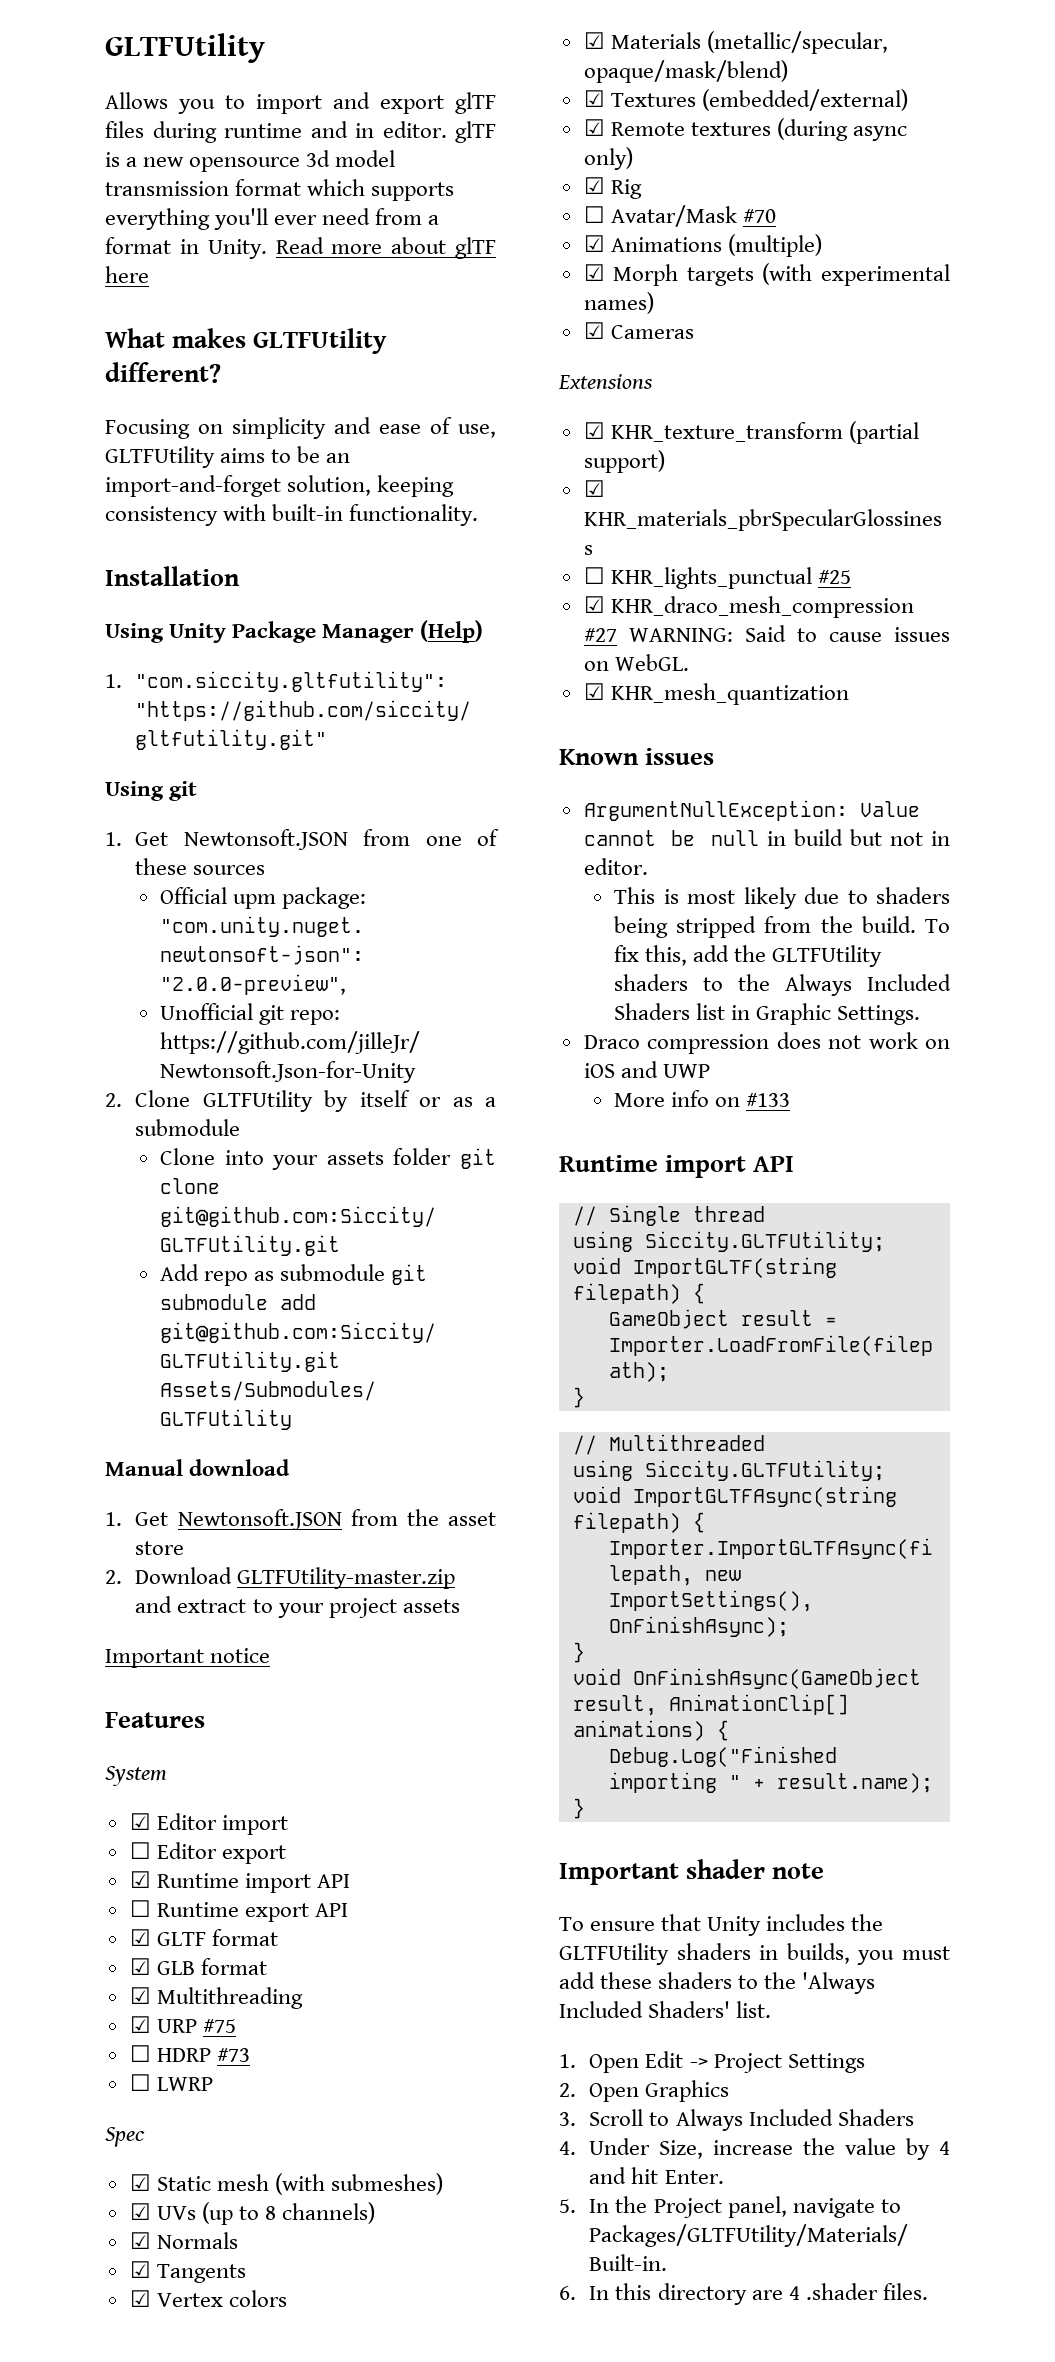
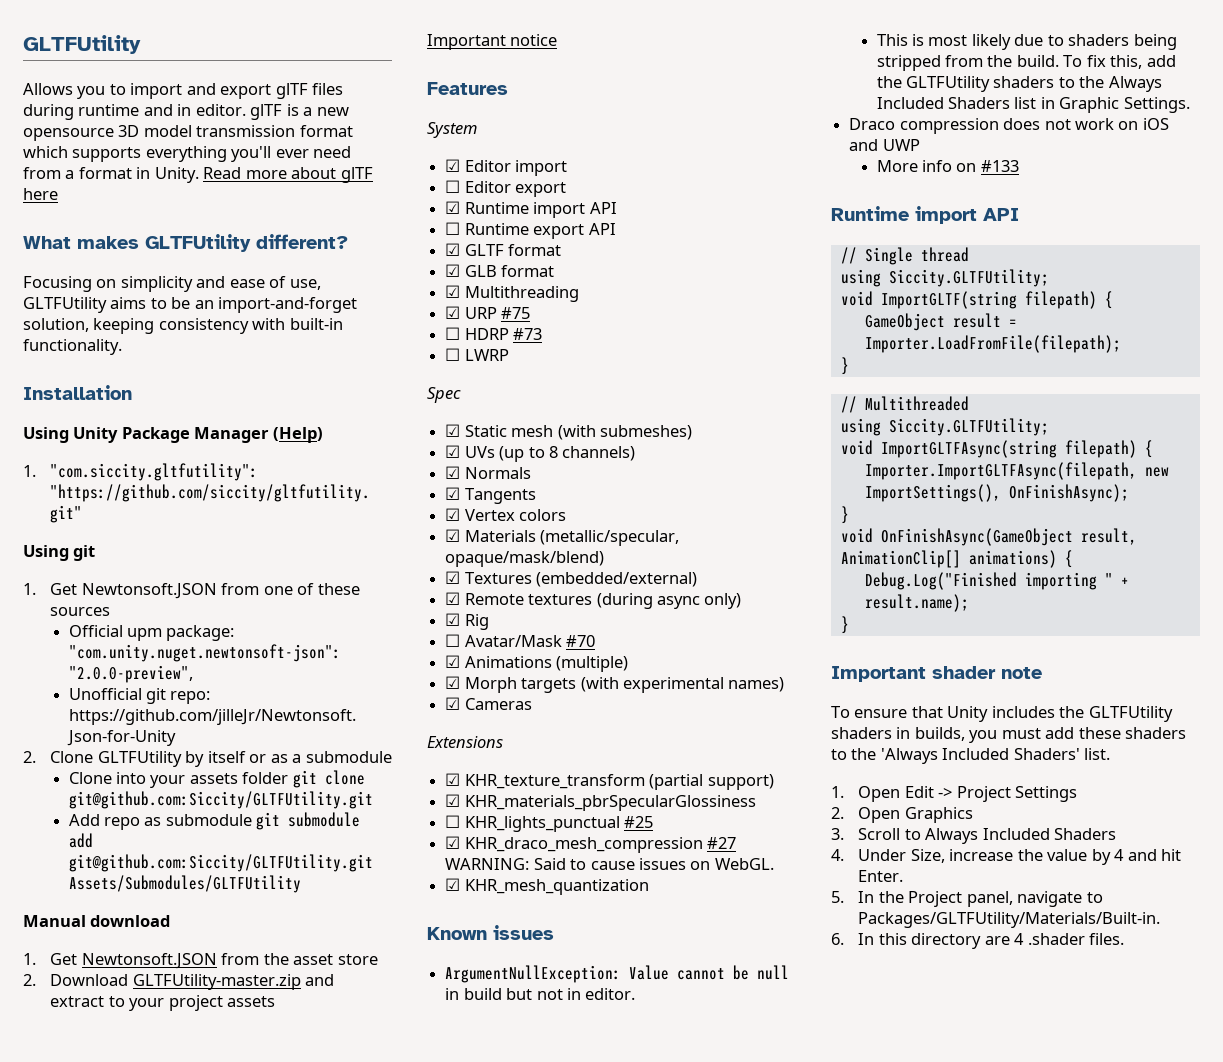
[306,150,331,167] 3d -> [118,125,140,137] 3D

